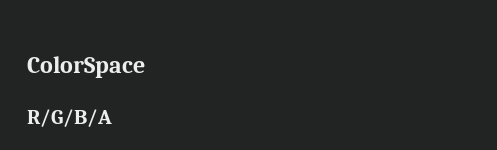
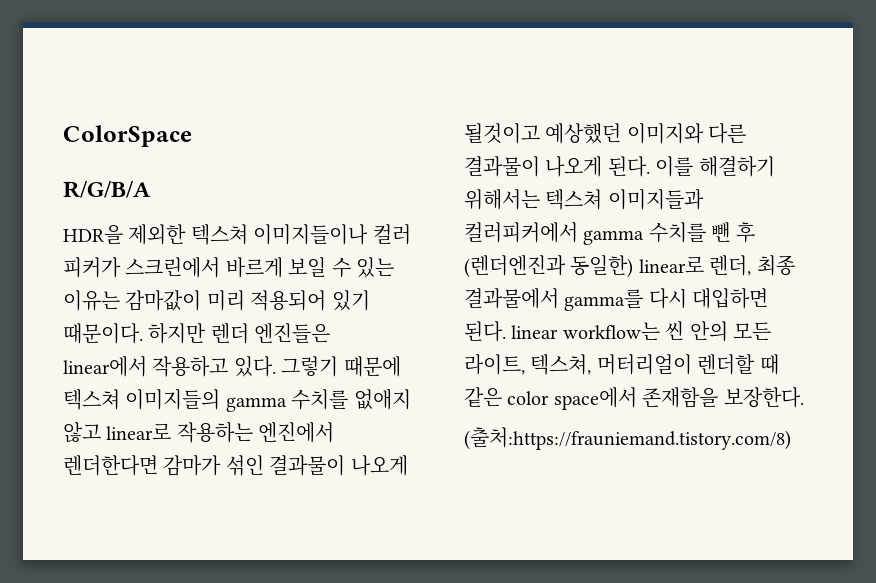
(112, 118) none -> [63,224,411,245] [63,257,394,278] [63,290,370,311] [63,323,331,344] [63,356,401,377] [63,389,411,412] [63,422,335,443] [63,455,408,476] [464,123,747,144] [464,156,775,177] [464,189,704,210] [464,222,755,245] [464,255,795,278] [464,288,769,311] [464,321,771,342] [464,354,779,375] [464,387,804,410] [464,427,791,450] // HDR을 제외한 텍스쳐 이미지들이나 컬러 피커가 스크린에서 바르게 보일 수 있는 이유는 감마값이 미리 적용되어 있기 때문이다. 하지만 렌더 엔진들은 linear에서 작용하고 있다. 그렇기 때문에 텍스쳐 이미지들의 gamma 수치를 없애지 않고 linear로 작용하는 엔진에서 렌더한다면 감마가 섞인 결과물이 나오게 될것이고 예상했던 이미지와 다른 결과물이 나오게 된다. 이를 해결하기 위해서는 텍스쳐 이미지들과 컬러피커에서 gamma 수치를 뺀 후 (렌더엔진과 동일한) linear로 렌더, 최종 결과물에서 gamma를 다시 대입하면 된다. linear workflow는 씬 안의 모든 라이트, 텍스쳐, 머터리얼이 렌더할 때 같은 color space에서 존재함을 보장한다. // (출처:https://frauniemand.tistory.com/8)

